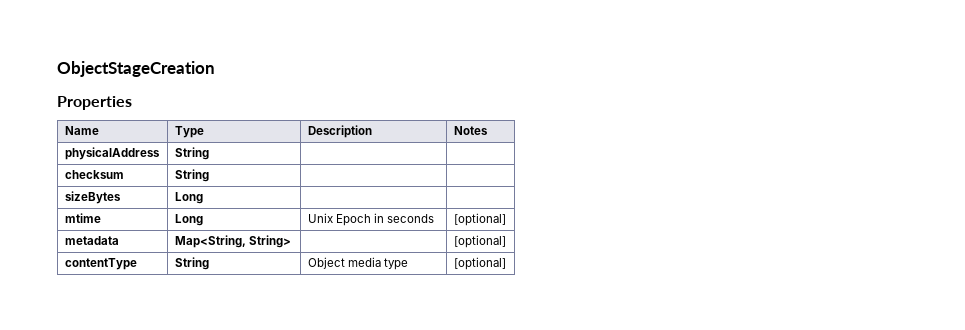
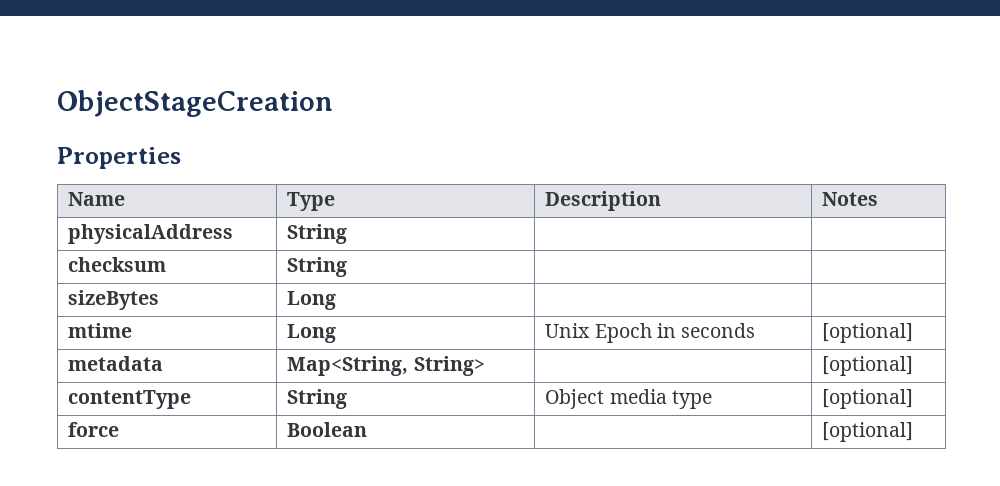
(506, 263) none -> [68,422,120,437] [287,422,368,437] [822,422,914,442] // force | Boolean | | [optional]

